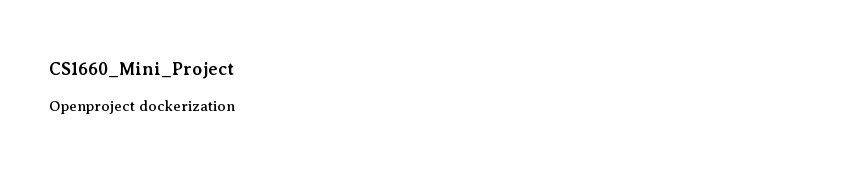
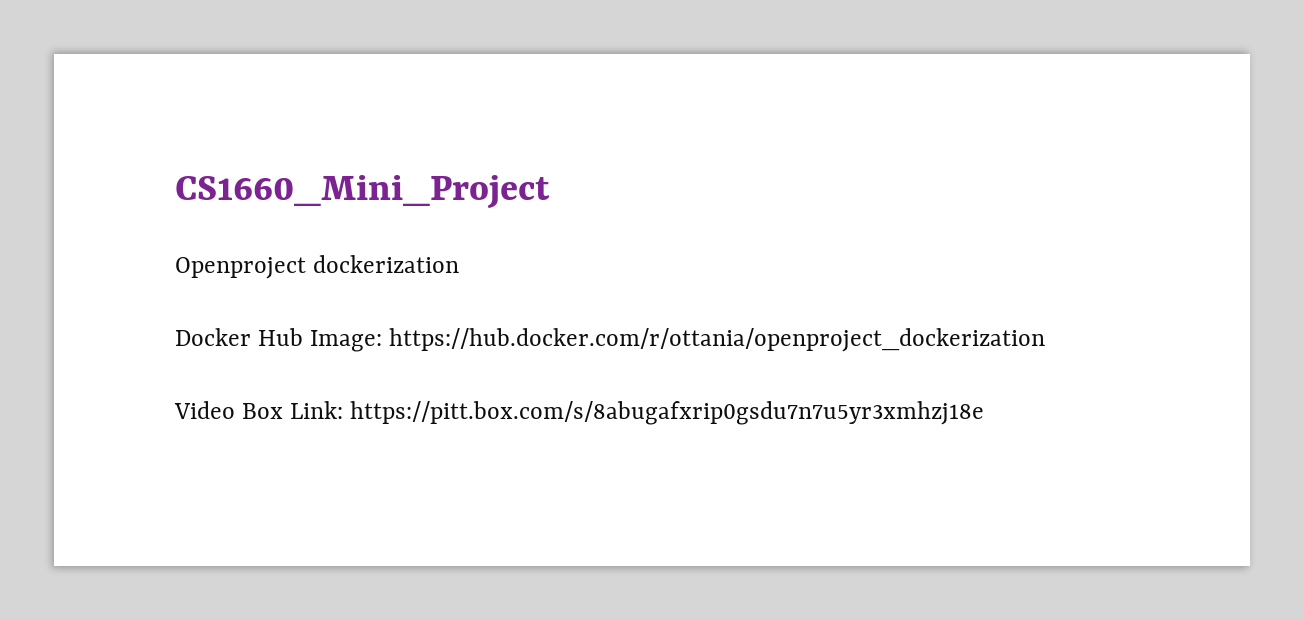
(236, 105) none -> [175,328,1046,352] [174,401,985,425] // Docker Hub Image: https://hub.docker.com/r/ottania/openproject_dockerization // Video Box Link: https://pitt.box.com/s/8abugafxrip0gsdu7n7u5yr3xmhzj18e

